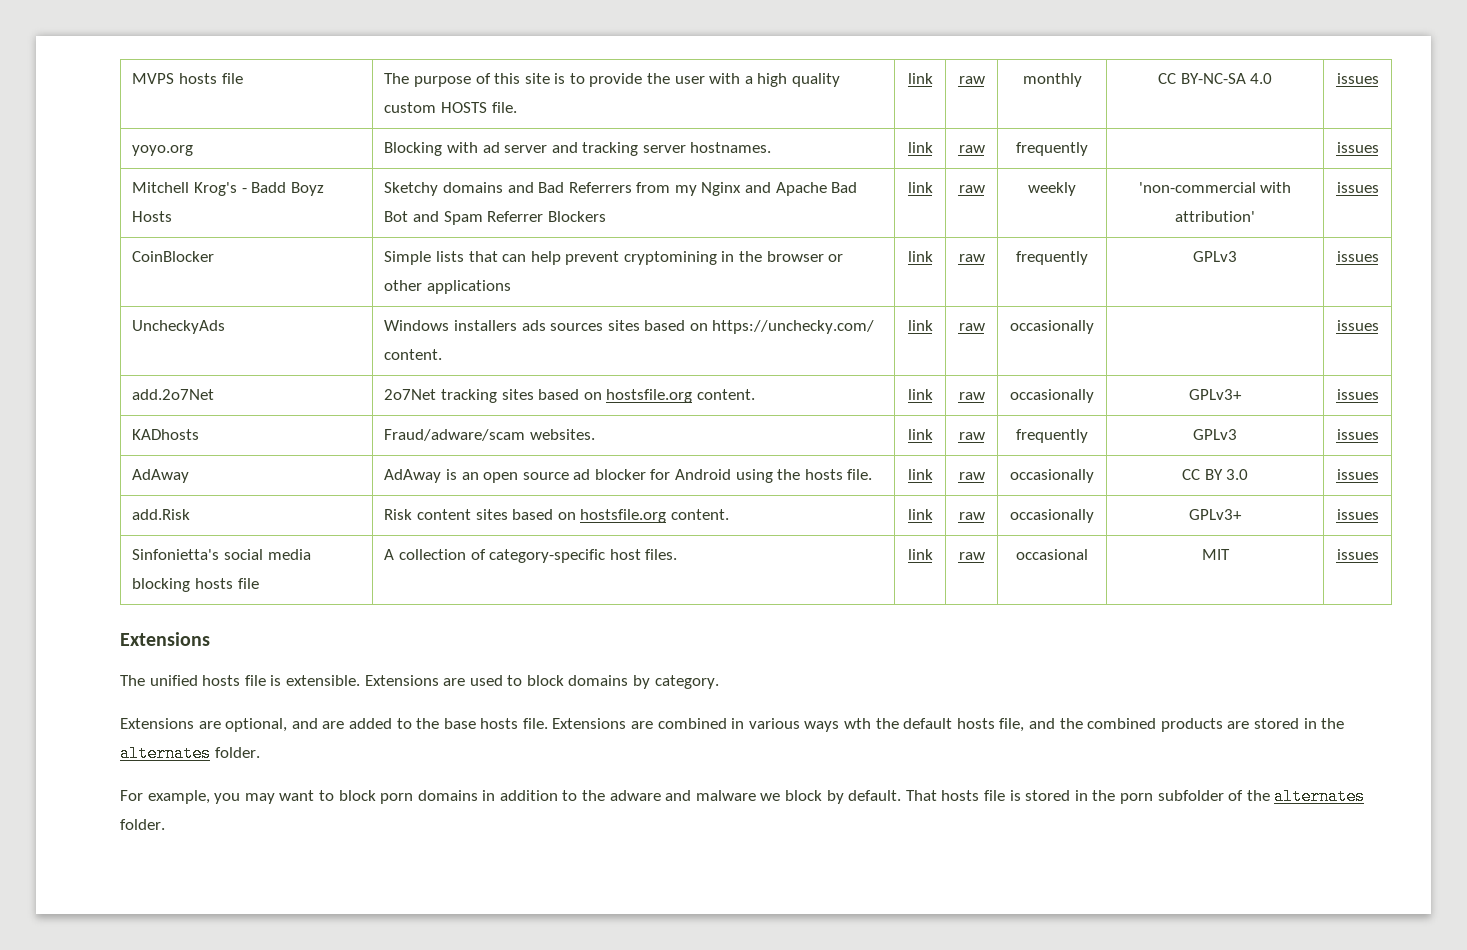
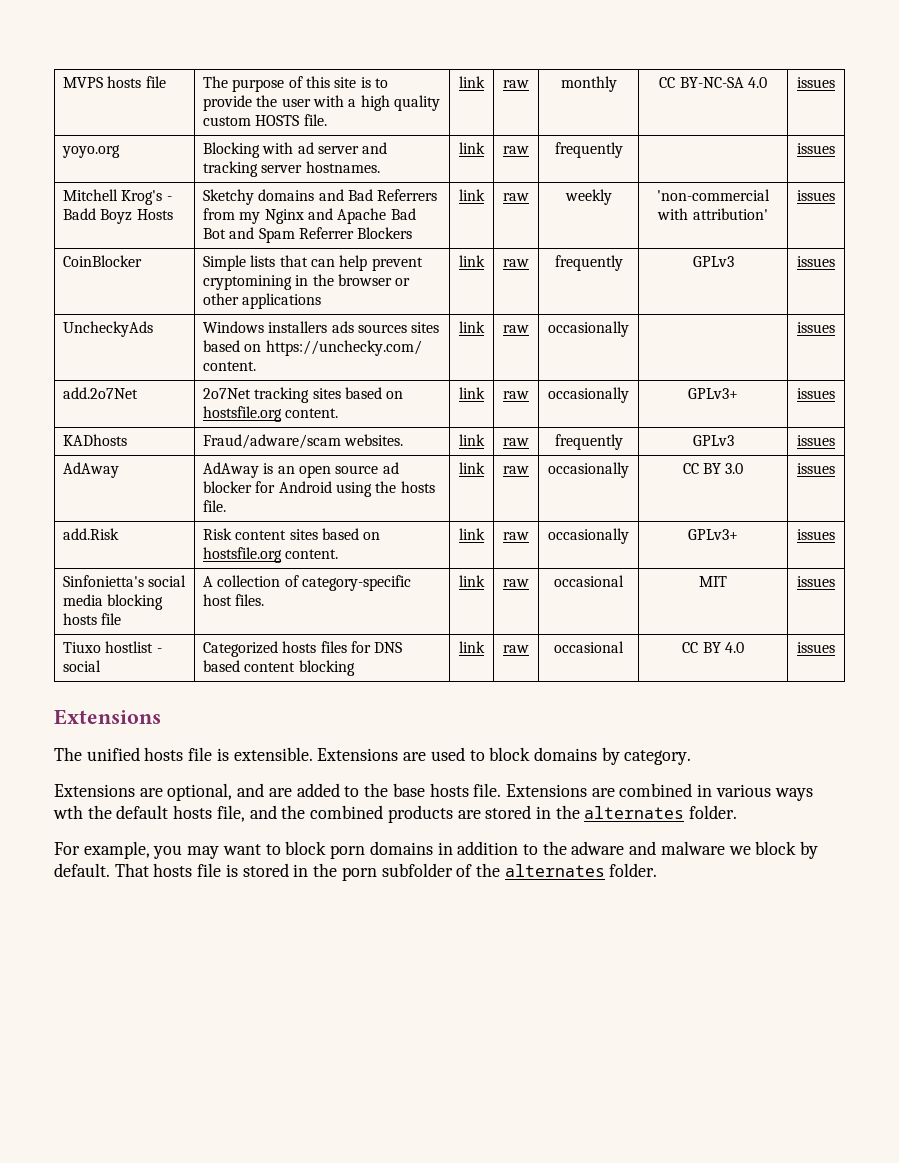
(1379, 554) none -> [62,641,162,653] [62,660,101,672] [202,641,403,657] [202,660,355,676] [459,641,485,653] [503,645,529,653] [554,641,624,653] [682,642,744,653] [797,642,835,653] // Tiuxo hostlist - social | Categorized hosts files for DNS based content blocking | link | raw | occasional | CC BY 4.0 | issues

